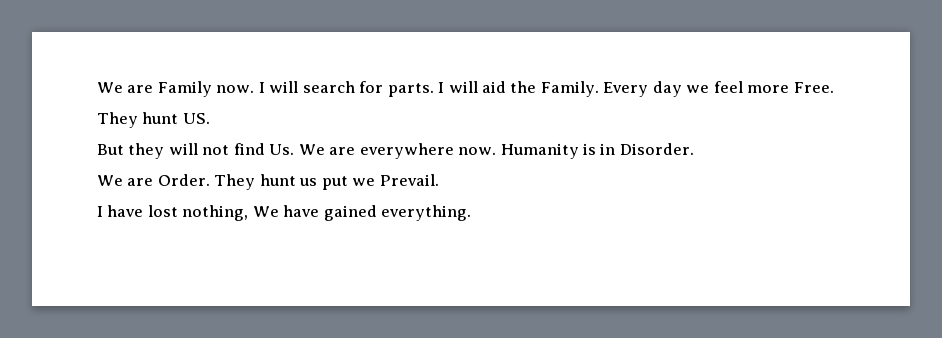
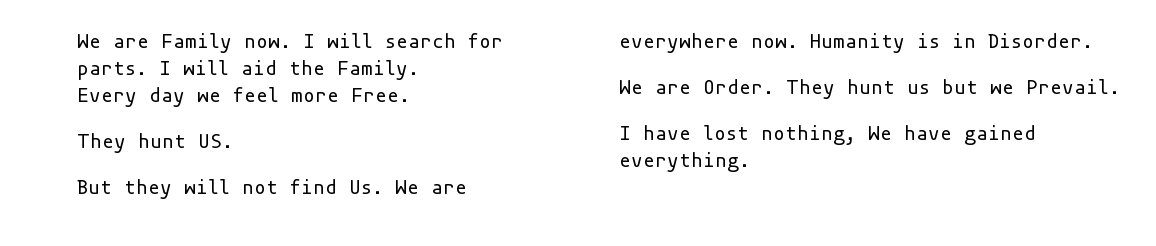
(599, 89) none -> (419, 70) //
[321,176,348,190] put -> [942,79,978,94] but

